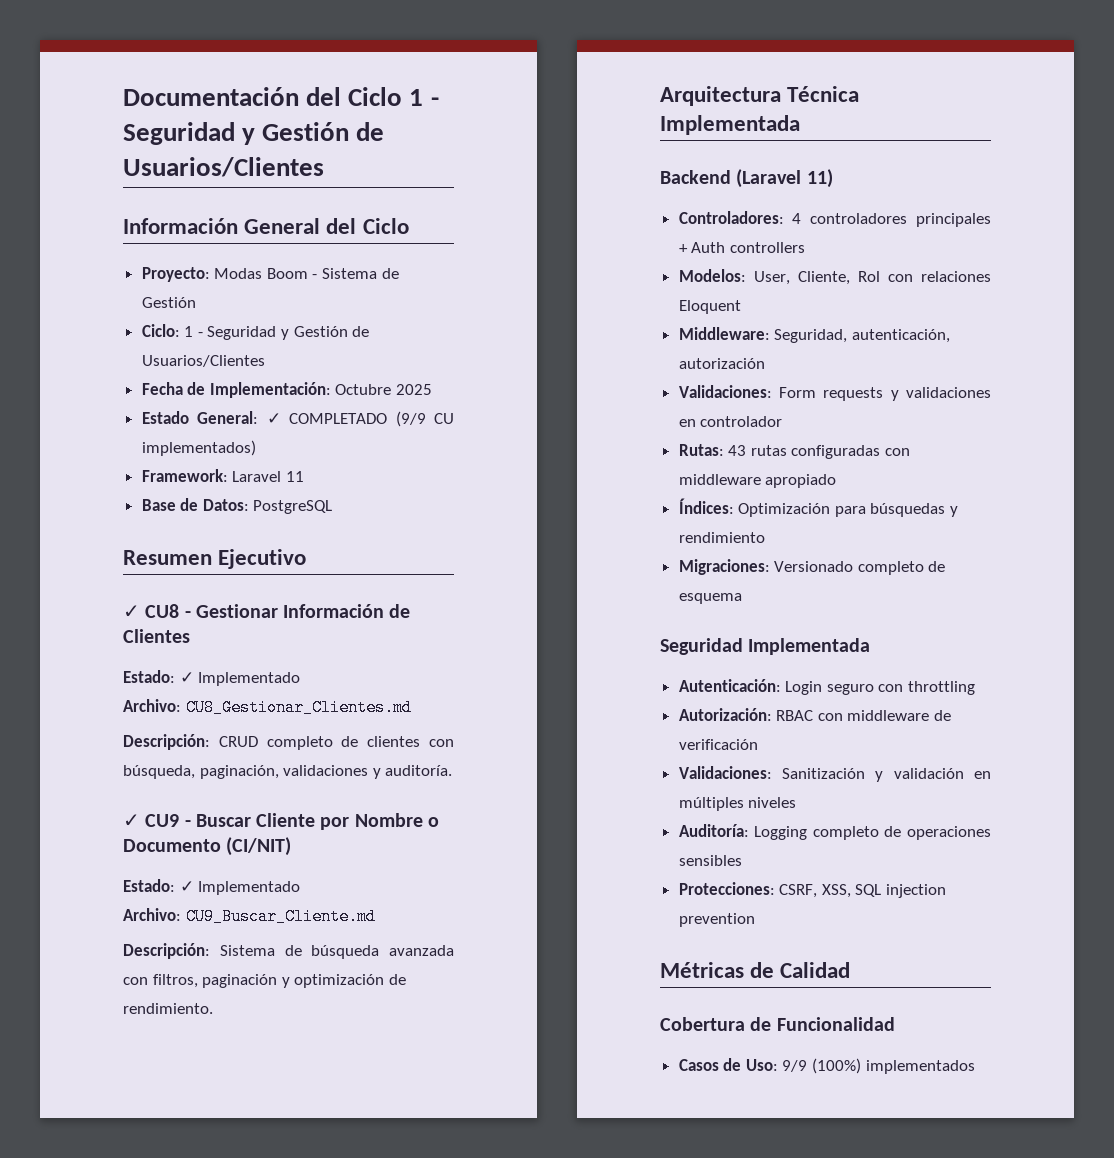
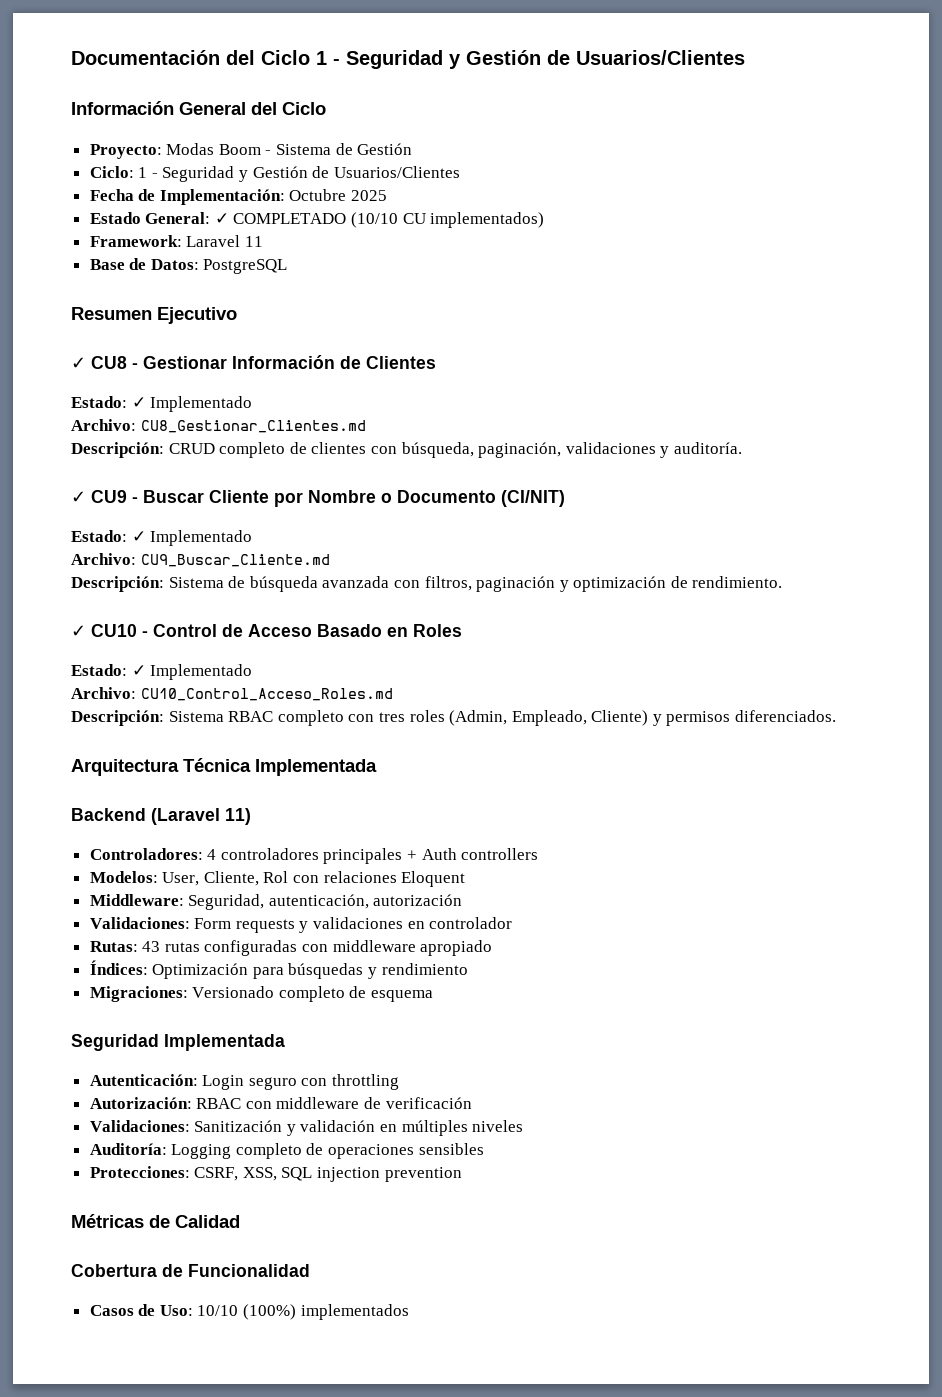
[395,411,426,427] (9/9 -> [351,212,399,228] (10/10
(213, 1008) none -> [71,624,462,637] [71,664,253,680] [71,687,393,701] [71,710,837,726] // ✓ CU10 - Control de Acceso Basado en Roles // Estado: ✓ Implementado // Archivo: CU10_Control_Acceso_Roles.md // Descripción: Sistema RBAC completo con tres roles (Admin, Empleado, Cliente) y permisos diferenciados.
[782,1060,808,1072] 9/9 -> [197,1305,239,1316] 10/10

